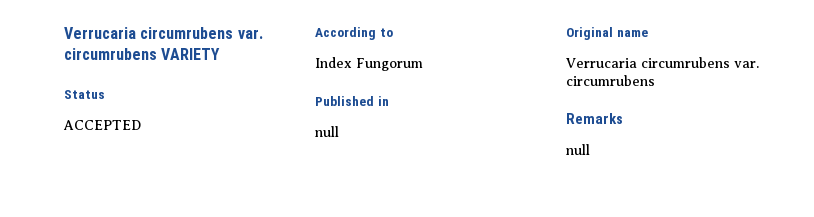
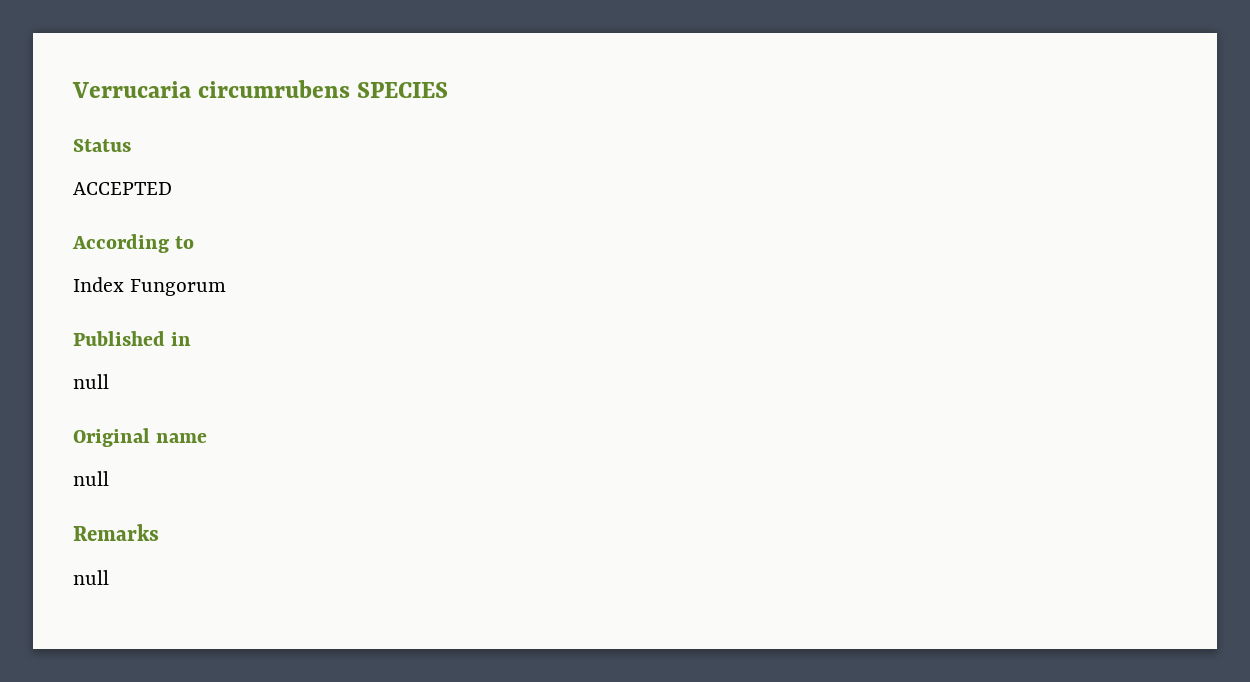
[64,27,263,39] [64,48,221,60] Verrucaria circumrubens var. circumrubens VARIETY -> [72,80,449,98] Verrucaria circumrubens SPECIES
[566,57,759,68] [566,75,655,86] Verrucaria circumrubens var. circumrubens -> [73,471,109,486] null

